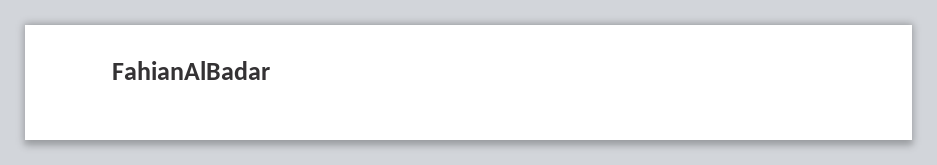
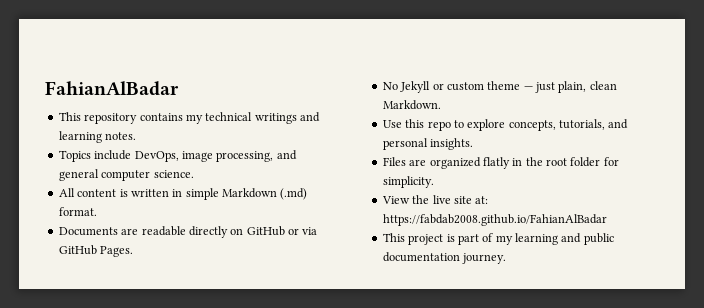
(270, 70) none -> [58,112,320,124] [58,131,137,143] [58,150,297,162] [58,169,194,181] [58,188,308,200] [58,207,97,216] [58,226,318,238] [58,245,134,257] [382,81,617,93] [382,100,441,110] [382,119,629,131] [382,138,474,150] [382,157,619,169] [382,176,434,188] [381,195,489,204] [382,214,607,226] [382,233,614,245] [382,252,507,264] // This repository contains my technical writings and learning notes. // Topics include DevOps, image processing, and general computer science. // All content is written in simple Markdown (.md) format. // Documents are readable directly on GitHub or via GitHub Pages. // No Jekyll or custom theme — just plain, clean Markdown. // Use this repo to explore concepts, tutorials, and personal insights. // Files are organized flatly in the root folder for simplicity. // View the live site at: https://fabdab2008.github.io/FahianAlBadar // This project is part of my learning and public documentation journey.

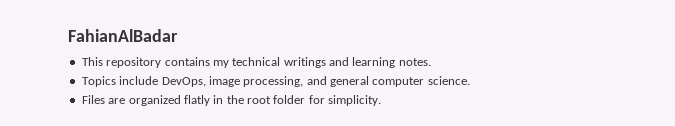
[58,188,308,200] [58,207,97,216] [58,226,318,238] [58,245,134,257] [382,81,617,93] [382,100,441,110] [382,119,629,131] [382,138,474,150] // All content is written in simple Markdown (.md) format. // Documents are readable directly on GitHub or via GitHub Pages. // No Jekyll or custom theme — just plain, clean Markdown. // Use this repo to explore concepts, tutorials, and personal insights. -> (470, 80) none
[381,195,489,204] [382,214,607,226] [382,233,614,245] [382,252,507,264] // View the live site at: https://fabdab2008.github.io/FahianAlBadar // This project is part of my learning and public documentation journey. -> (382, 100) none

